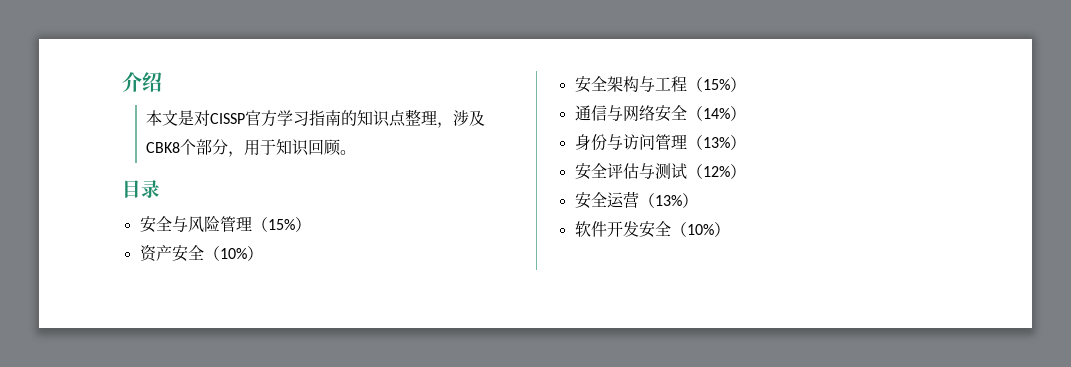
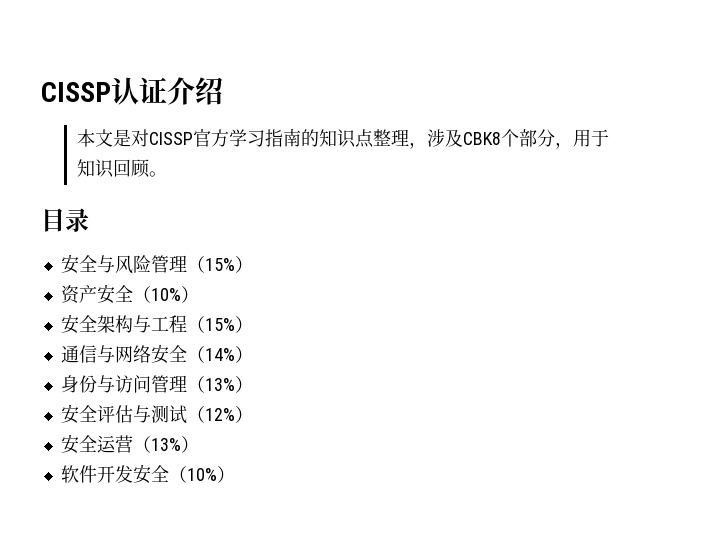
(122, 82) none -> [41,77,167,105] CISSP认证

